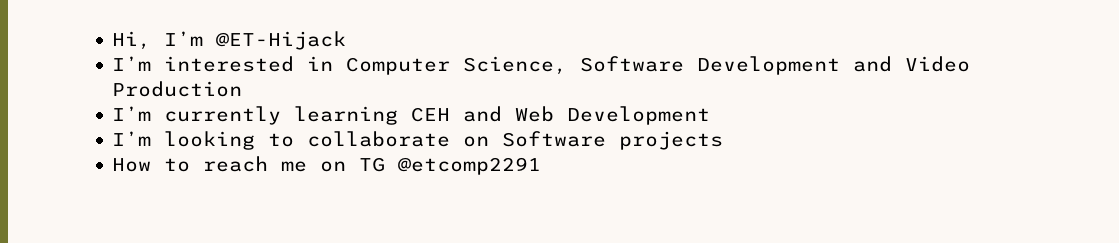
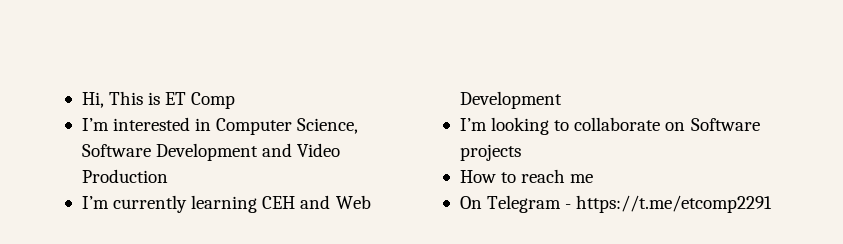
[164,31,347,50] I’m @ET-Hijack -> [109,91,236,109] This is ET Comp
[320,157,542,175] on TG @etcomp2291 -> [459,195,773,213] // On Telegram - https://t.me/etcomp2291

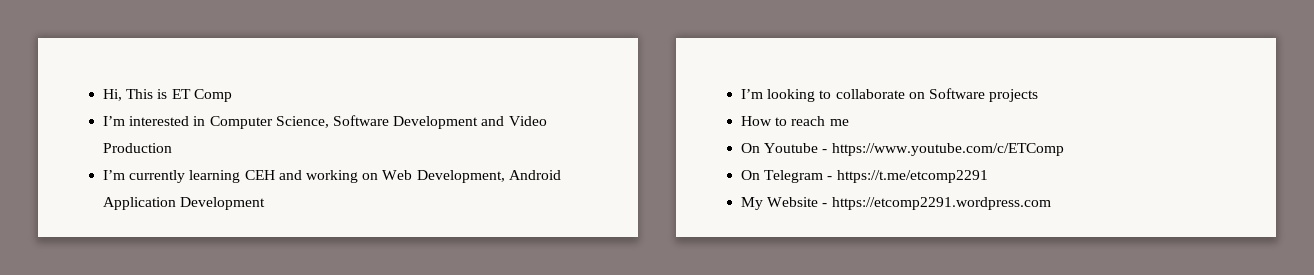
[335,195,371,209] Web -> [305,170,561,183] [103,197,177,210] working on Web Development, Android Application
(594, 178) none -> [741,143,1064,156] // On Youtube - https://www.youtube.com/c/ETComp
(773, 204) none -> [741,197,1051,210] // My Website - https://etcomp2291.wordpress.com

